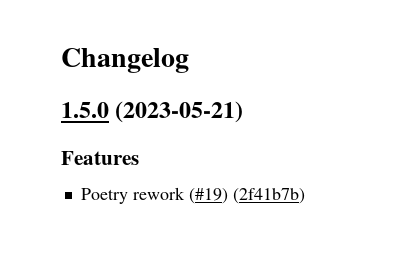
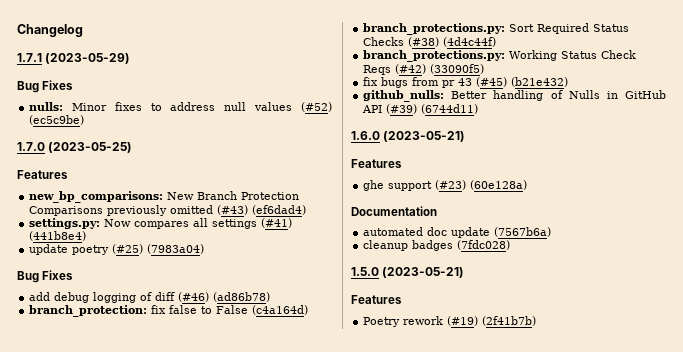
(189, 60) none -> [17,53,131,64] [17,80,74,93] [29,102,332,112] [29,115,85,125] [17,142,133,153] [17,170,68,179] [29,191,300,203] [29,205,307,216] [29,218,293,229] [29,231,87,241] [29,244,205,255] [17,270,74,283] [29,292,271,303] [29,305,309,317] [363,23,630,35] [363,37,497,47] [363,50,637,62] [363,64,485,75] [363,77,569,88] [363,90,666,102] [362,104,479,114] [351,131,466,142] [351,159,402,168] [363,180,528,191] [351,206,437,216] [363,227,552,238] [363,240,511,251] // 1.7.1 (2023-05-29) // Bug Fixes // nulls: Minor fixes to address null values (#52) (ec5c9be) // 1.7.0 (2023-05-25) // Features // new_bp_comparisons: New Branch Protection Comparisons previously omitted (#43) (ef6dad4) // settings.py: Now compares all settings (#41) (441b8e4) // update poetry (#25) (7983a04) // Bug Fixes // add debug logging of diff (#46) (ad86b78) // branch_protection: fix false to False (c4a164d) // branch_protections.py: Sort Required Status Checks (#38) (4d4c44f) // branch_protections.py: Working Status Check Reqs (#42) (33090f5) // fix bugs from pr 43 (#45) (b21e432) // github_nulls: Better handling of Nulls in GitHub API (#39) (6744d11) // 1.6.0 (2023-05-21) // Features // ghe support (#23) (60e128a) // Documentation // automated doc update (7567b6a) // cleanup badges (7fdc028)

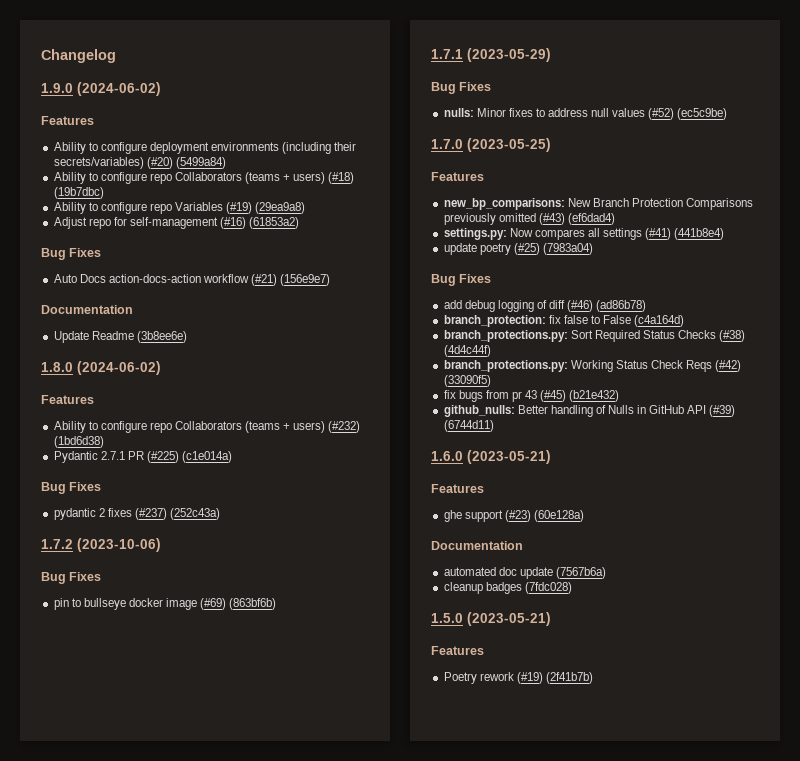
(83, 30) none -> [41,82,161,96] [41,116,94,125] [53,142,357,154] [53,157,226,169] [53,172,355,184] [53,187,104,199] [53,202,306,214] [53,217,300,229] [41,248,102,260] [53,274,331,286] [41,305,133,314] [53,331,187,343] [41,361,161,375] [41,395,94,404] [53,421,361,433] [53,436,104,448] [53,451,233,463] [41,482,102,494] [53,508,221,520] [41,538,161,552] [41,572,102,584] [53,598,277,610] // 1.9.0 (2024-06-02) // Features // Ability to configure deployment environments (including their secrets/variables) (#20) (5499a84) // Ability to configure repo Collaborators (teams + users) (#18) (19b7dbc) // Ability to configure repo Variables (#19) (29ea9a8) // Adjust repo for self-management (#16) (61853a2) // Bug Fixes // Auto Docs action-docs-action workflow (#21) (156e9e7) // Documentation // Update Readme (3b8ee6e) // 1.8.0 (2024-06-02) // Features // Ability to configure repo Collaborators (teams + users) (#232) (1bd6d38) // Pydantic 2.7.1 PR (#225) (c1e014a) // Bug Fixes // pydantic 2 fixes (#237) (252c43a) // 1.7.2 (2023-10-06) // Bug Fixes // pin to bullseye docker image (#69) (863bf6b)

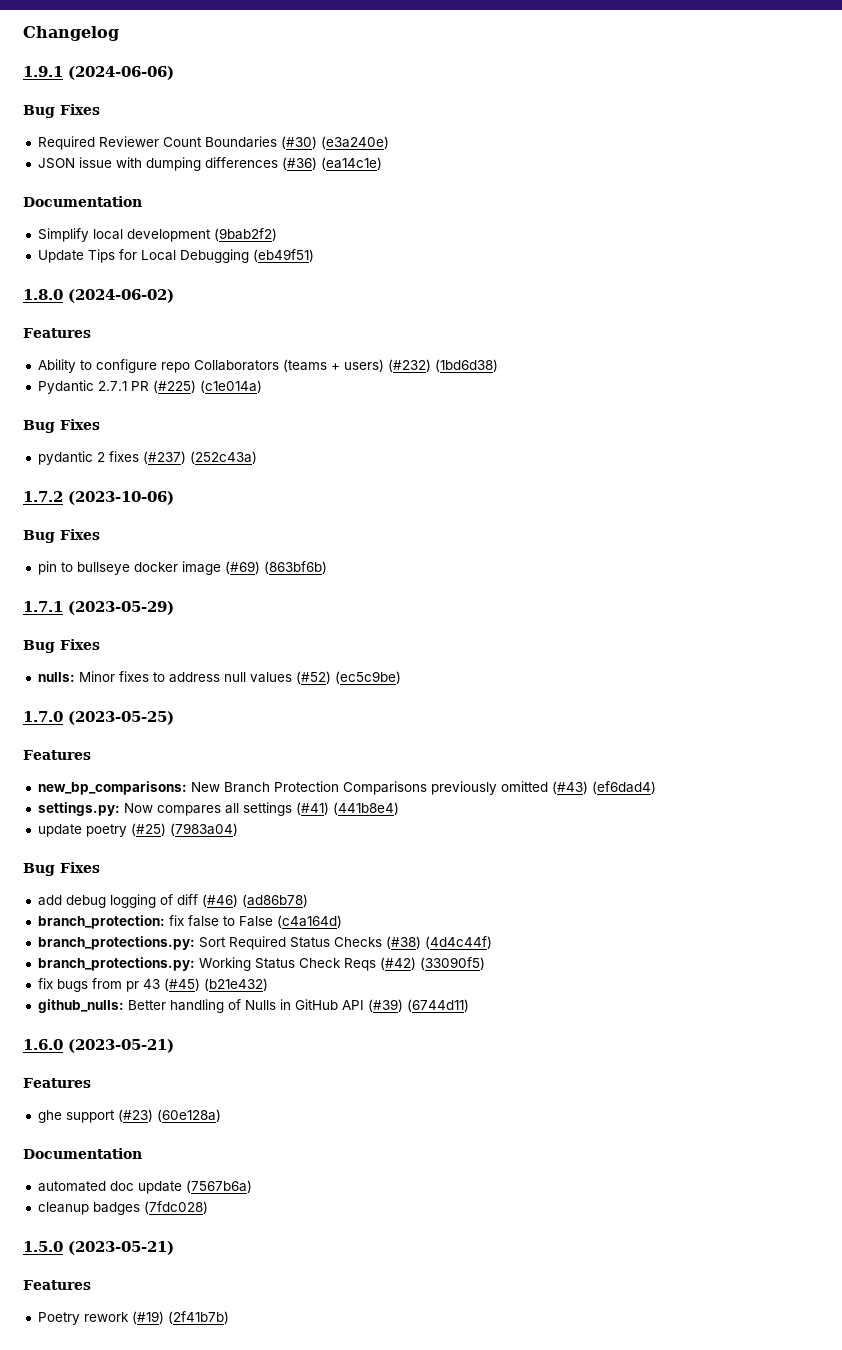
[41,82,161,96] [41,116,94,125] [53,142,357,154] [53,157,226,169] [53,172,355,184] [53,187,104,199] [53,202,306,214] [53,217,300,229] [41,248,102,260] [53,274,331,286] [41,305,133,314] [53,331,187,343] 1.9.0 (2024-06-02) // Features // Ability to configure deployment environments (including their secrets/variables) (#20) (5499a84) // Ability to configure repo Collaborators (teams + users) (#18) (19b7dbc) // Ability to configure repo Variables (#19) (29ea9a8) // Adjust repo for self-management (#16) (61853a2) // Bug Fixes // Auto Docs action-docs-action workflow (#21) (156e9e7) // Documentation // Update Readme (3b8ee6e) -> [23,66,174,80] [23,104,100,118] [37,136,389,150] [37,157,382,171] [23,196,142,207] [37,228,277,242] [37,249,314,263] 1.9.1 (2024-06-06) // Bug Fixes // Required Reviewer Count Boundaries (#30) (e3a240e) // JSON issue with dumping differences (#36) (ea14c1e) // Documentation // Simplify local development (9bab2f2) // Update Tips for Local Debugging (eb49f51)

